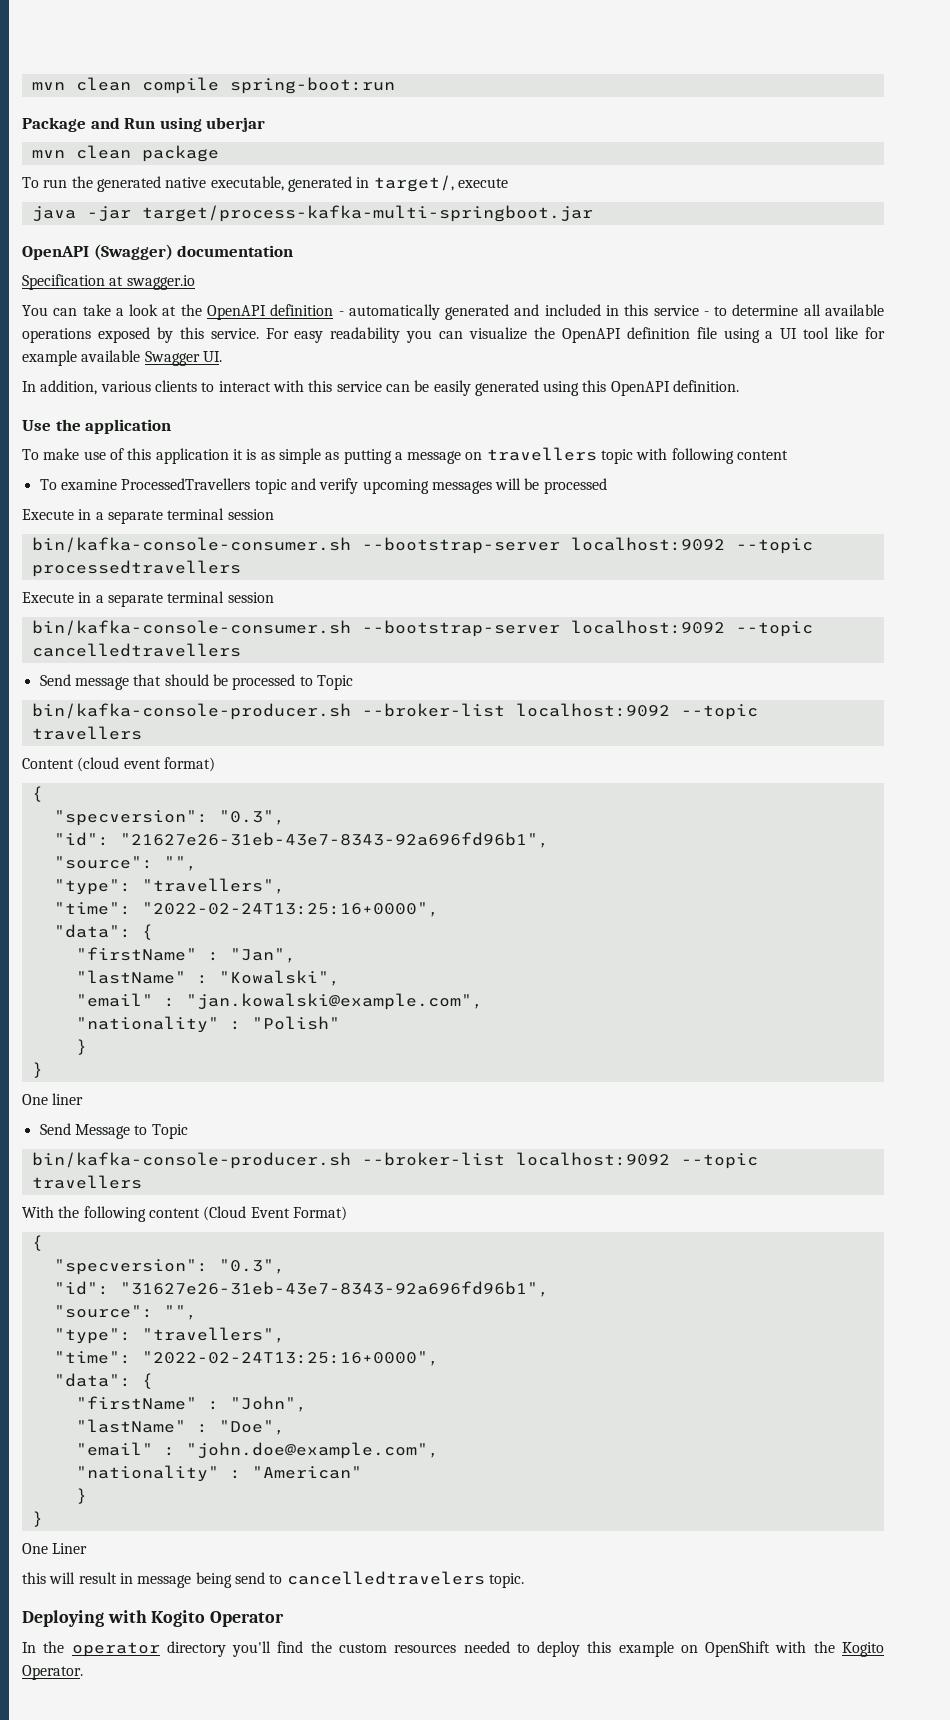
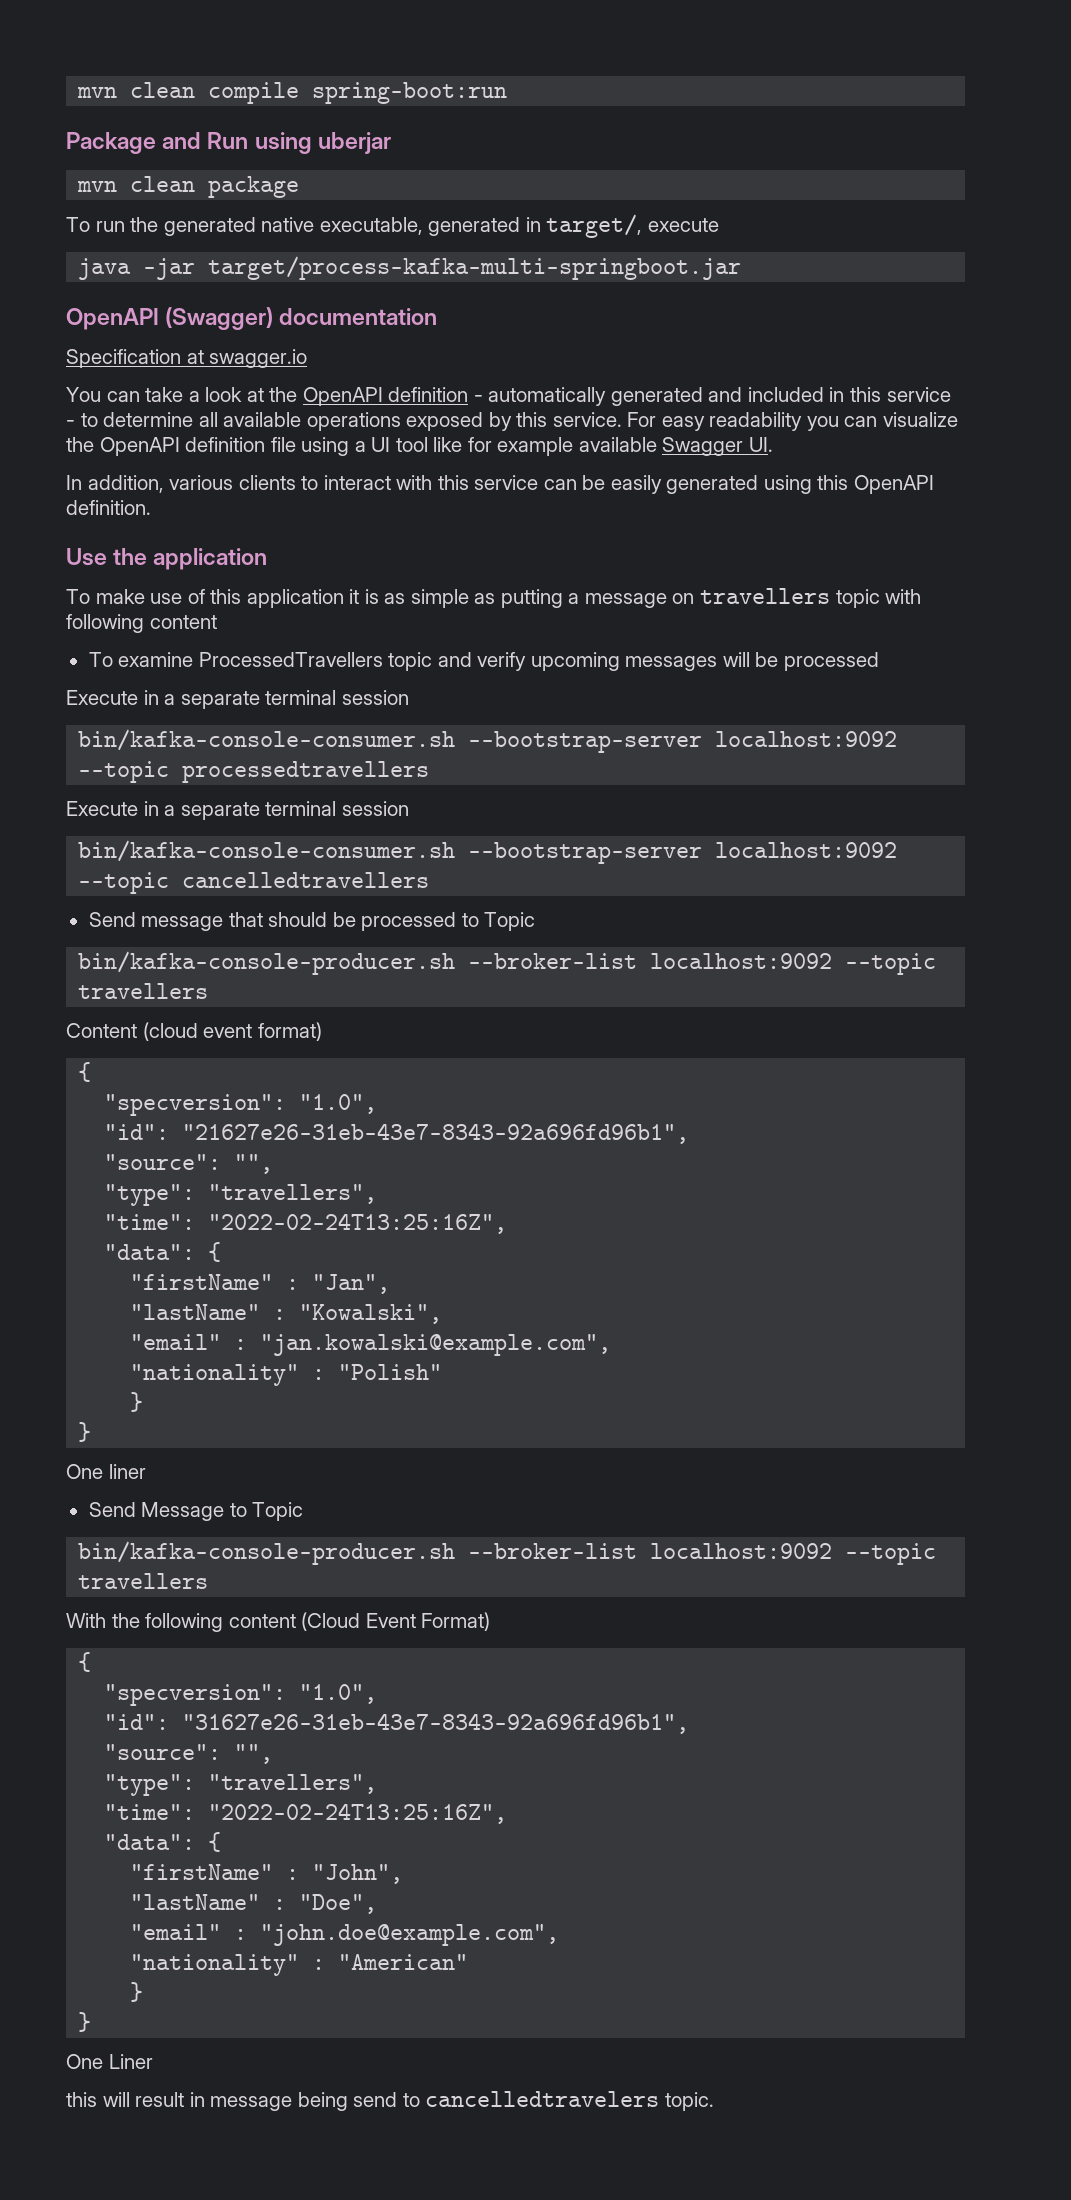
[218,810,285,825] "0.3", -> [299,1094,378,1114] "1.0",
[141,902,439,917] "2022-02-24T13:25:16+0000", -> [208,1213,508,1234] "2022-02-24T13:25:16Z",
[218,1259,285,1274] "0.3", -> [299,1684,378,1704] "1.0",
[141,1351,439,1366] "2022-02-24T13:25:16+0000", -> [208,1803,508,1824] "2022-02-24T13:25:16Z",
[22,1610,285,1627] [22,1641,885,1657] [22,1665,83,1680] // Deploying with Kogito Operator // In the operator directory you'll find the custom resources needed to deploy this example on OpenShift with the Kogito Operator. -> (714, 2101) none

